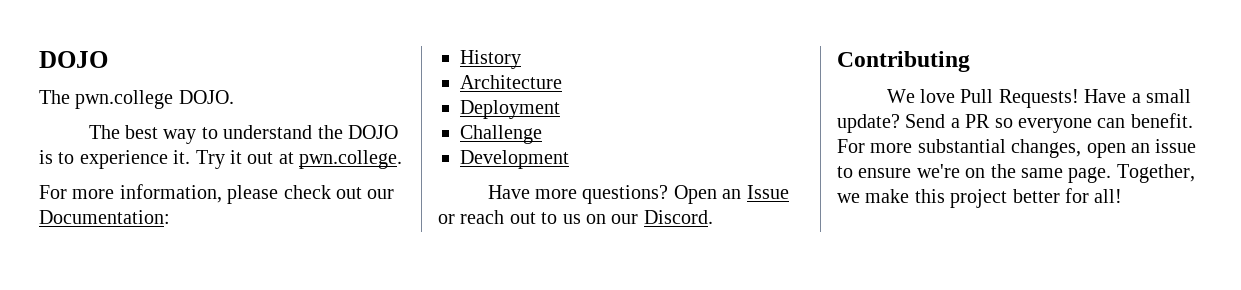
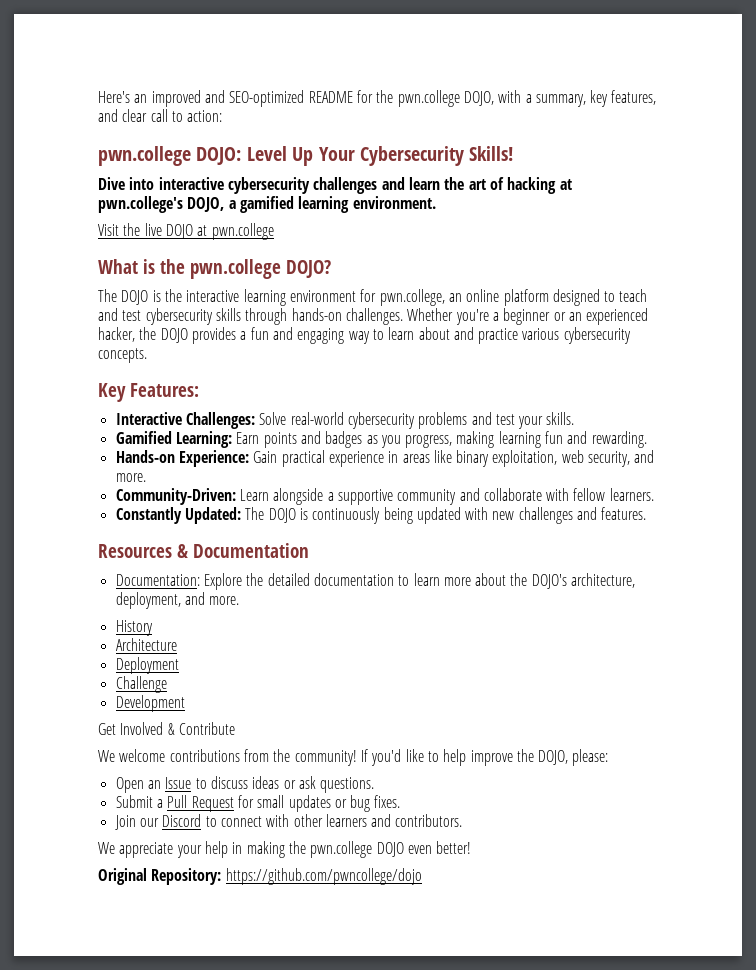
[39,51,108,68] [39,90,234,109] [88,125,398,144] [39,150,403,169] [39,184,395,204] [39,210,170,224] DOJO // The pwn.college DOJO. // The best way to understand the DOJO is to experience it. Try it out at pwn.college. // For more information, please check out our Documentation: -> [98,90,657,107] [98,109,223,122] [98,146,514,166] [98,177,572,194] [98,196,436,213] [98,223,274,240] [98,259,331,279] [98,289,648,306] [98,308,649,325] [98,327,631,344] [98,348,147,363] [98,383,199,402] [115,412,575,429] [115,431,647,448] [115,450,655,467] [115,473,146,482] [115,488,654,505] [115,507,647,524] [98,543,309,558] [115,573,636,590] [115,592,240,609] Here's an improved and SEO-optimized README for the pwn.college DOJO, with a summary, key features, and clear call to action: // pwn.college DOJO: Level Up Your Cybersecurity Skills! // Dive into interactive cybersecurity challenges and learn the art of hacking at pwn.college's DOJO, a gamified learning environment. // Visit the live DOJO at pwn.college // What is the pwn.college DOJO? // The DOJO is the interactive learning environment for pwn.college, an online platform designed to teach and test cybersecurity skills through hands-on challenges. Whether you're a beginner or an experienced hacker, the DOJO provides a fun and engaging way to learn about and practice various cybersecurity concepts. // Key Features: // Interactive Challenges: Solve real-world cybersecurity problems and test your skills. // Gamified Learning: Earn points and badges as you progress, making learning fun and rewarding. // Hands-on Experience: Gain practical experience in areas like binary exploitation, web security, and more. // Community-Driven: Learn alongside a supportive community and collaborate with fellow learners. // Constantly Updated: The DOJO is continuously being updated with new challenges and features. // Resources & Documentation // Documentation: Explore the detailed documentation to learn more about the DOJO's architecture, deployment, and more.
[487,185,789,204] [438,210,713,224] [837,51,970,72] [886,89,1191,108] [837,113,1193,133] [837,139,1197,158] [837,164,1195,183] [837,188,1123,208] Have more questions? Open an Issue or reach out to us on our Discord. // Contributing // We love Pull Requests! Have a small update? Send a PR so everyone can benefit. For more substantial changes, open an issue to ensure we're on the same page. Together, we make this project better for all! -> [98,722,235,735] [98,749,609,766] [115,776,375,793] [115,795,401,812] [114,814,463,830] [98,841,472,858] [98,868,422,885] Get Involved & Contribute // We welcome contributions from the community! If you'd like to help improve the DOJO, please: // Open an Issue to discuss ideas or ask questions. // Submit a Pull Request for small updates or bug fixes. // Join our Discord to connect with other learners and contributors. // We appreciate your help in making the pwn.college DOJO even better! // Original Repository: https://github.com/pwncollege/dojo

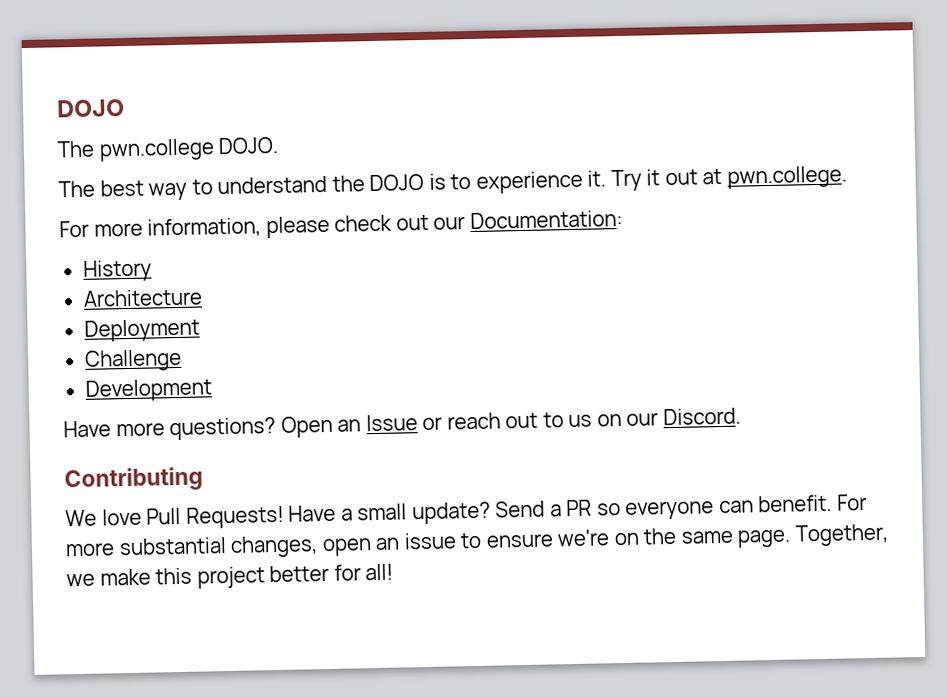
[98,90,657,107] [98,109,223,122] [98,146,514,166] [98,177,572,194] [98,196,436,213] [98,223,274,240] [98,259,331,279] [98,289,648,306] [98,308,649,325] [98,327,631,344] [98,348,147,363] [98,383,199,402] [115,412,575,429] [115,431,647,448] [115,450,655,467] [115,473,146,482] [115,488,654,505] [115,507,647,524] [98,543,309,558] [115,573,636,590] [115,592,240,609] Here's an improved and SEO-optimized README for the pwn.college DOJO, with a summary, key features, and clear call to action: // pwn.college DOJO: Level Up Your Cybersecurity Skills! // Dive into interactive cybersecurity challenges and learn the art of hacking at pwn.college's DOJO, a gamified learning environment. // Visit the live DOJO at pwn.college // What is the pwn.college DOJO? // The DOJO is the interactive learning environment for pwn.college, an online platform designed to teach and test cybersecurity skills through hands-on challenges. Whether you're a beginner or an experienced hacker, the DOJO provides a fun and engaging way to learn about and practice various cybersecurity concepts. // Key Features: // Interactive Challenges: Solve real-world cybersecurity problems and test your skills. // Gamified Learning: Earn points and badges as you progress, making learning fun and rewarding. // Hands-on Experience: Gain practical experience in areas like binary exploitation, web security, and more. // Community-Driven: Learn alongside a supportive community and collaborate with fellow learners. // Constantly Updated: The DOJO is continuously being updated with new challenges and features. // Resources & Documentation // Documentation: Explore the detailed documentation to learn more about the DOJO's architecture, deployment, and more. -> [56,99,125,118] [57,136,280,162] [58,165,848,201] [59,209,623,239] DOJO // The pwn.college DOJO. // The best way to understand the DOJO is to experience it. Try it out at pwn.college. // For more information, please check out our Documentation:
[98,722,235,735] [98,749,609,766] [115,776,375,793] [115,795,401,812] [114,814,463,830] [98,841,472,858] [98,868,422,885] Get Involved & Contribute // We welcome contributions from the community! If you'd like to help improve the DOJO, please: // Open an Issue to discuss ideas or ask questions. // Submit a Pull Request for small updates or bug fixes. // Join our Discord to connect with other learners and contributors. // We appreciate your help in making the pwn.college DOJO even better! // Original Repository: https://github.com/pwncollege/dojo -> [63,407,741,441] [64,466,203,493] [65,494,868,529] [65,523,889,558] [66,563,394,589] Have more questions? Open an Issue or reach out to us on our Discord. // Contributing // We love Pull Requests! Have a small update? Send a PR so everyone can benefit. For more substantial changes, open an issue to ensure we're on the same page. Together, we make this project better for all!

